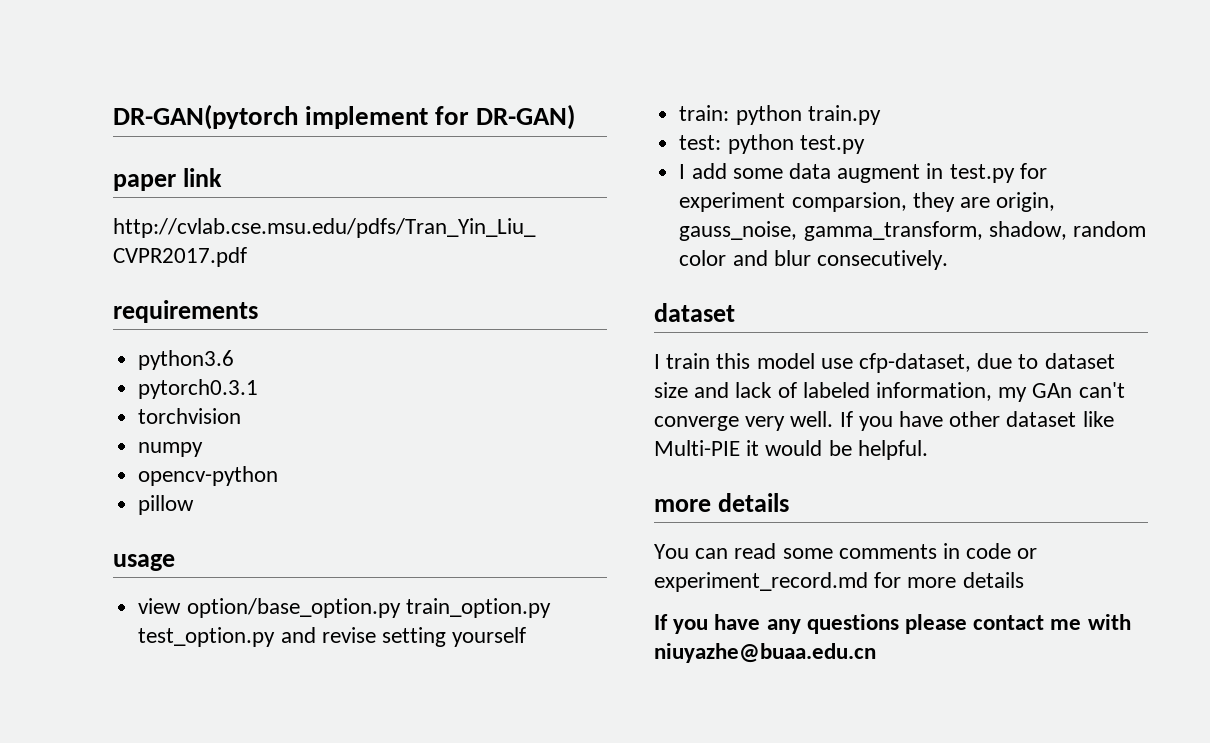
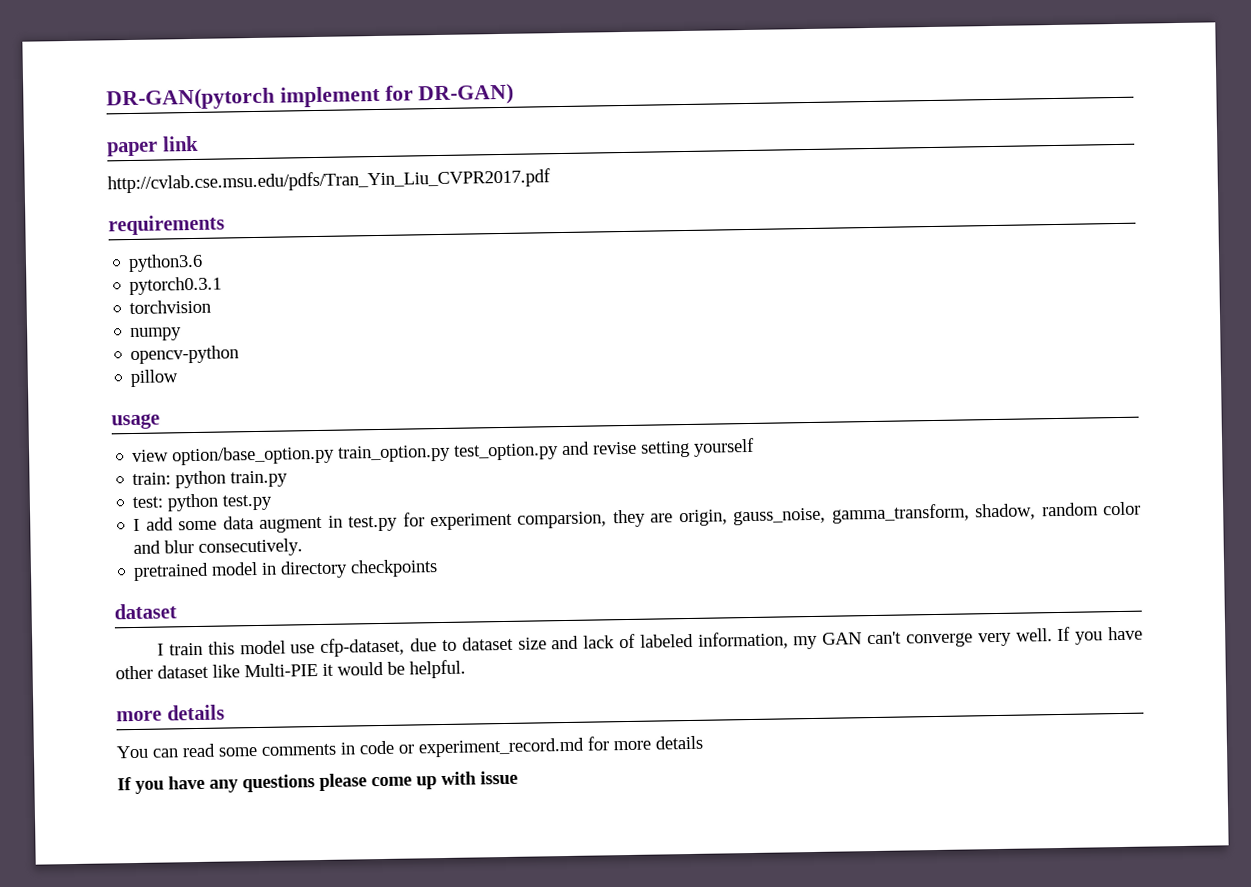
(948, 260) none -> [133,559,439,581] // pretrained model in directory checkpoints
[1032,383,1073,398] GAn -> [822,632,863,645] GAN
[973,614,1131,630] [654,643,876,663] contact me with niuyazhe@buaa.edu.cn -> [371,770,518,790] come up with issue

